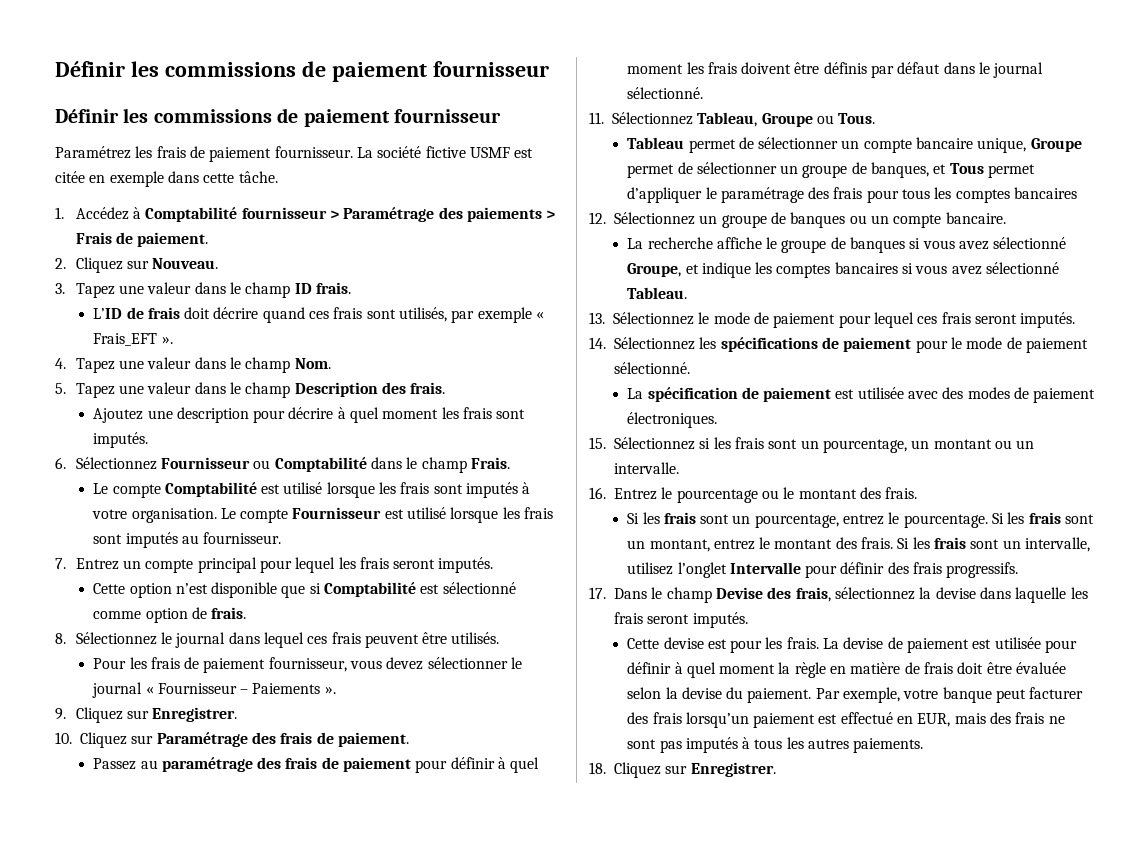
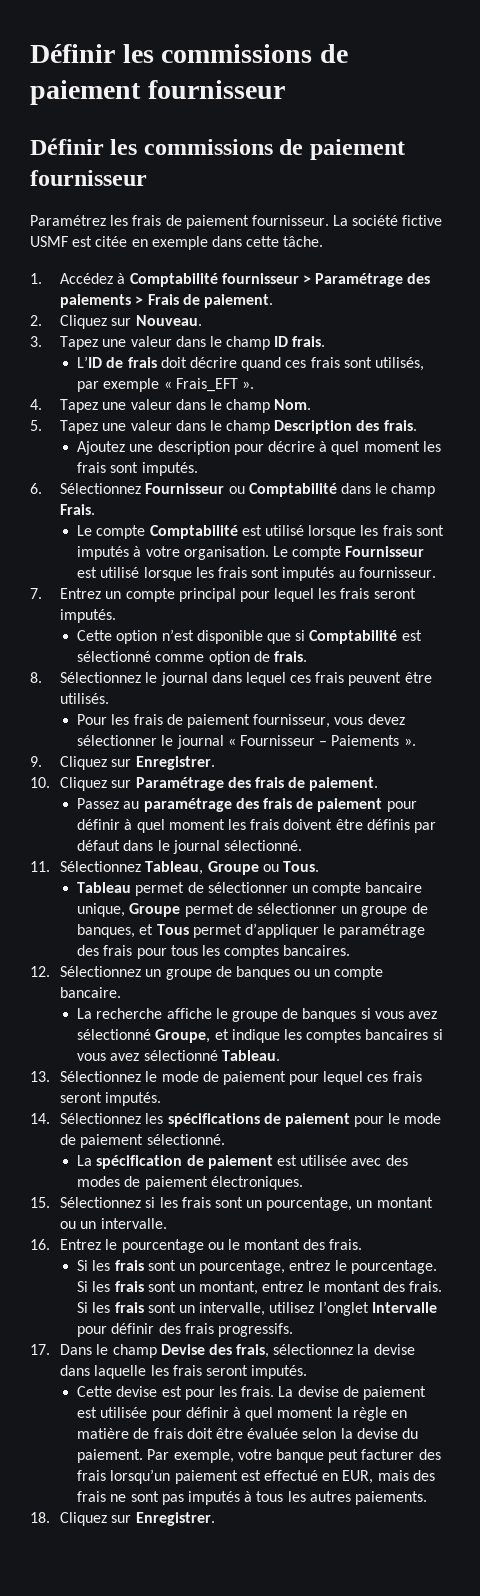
[1014,187,1078,199] bancaires -> [283,945,351,956] bancaires.

